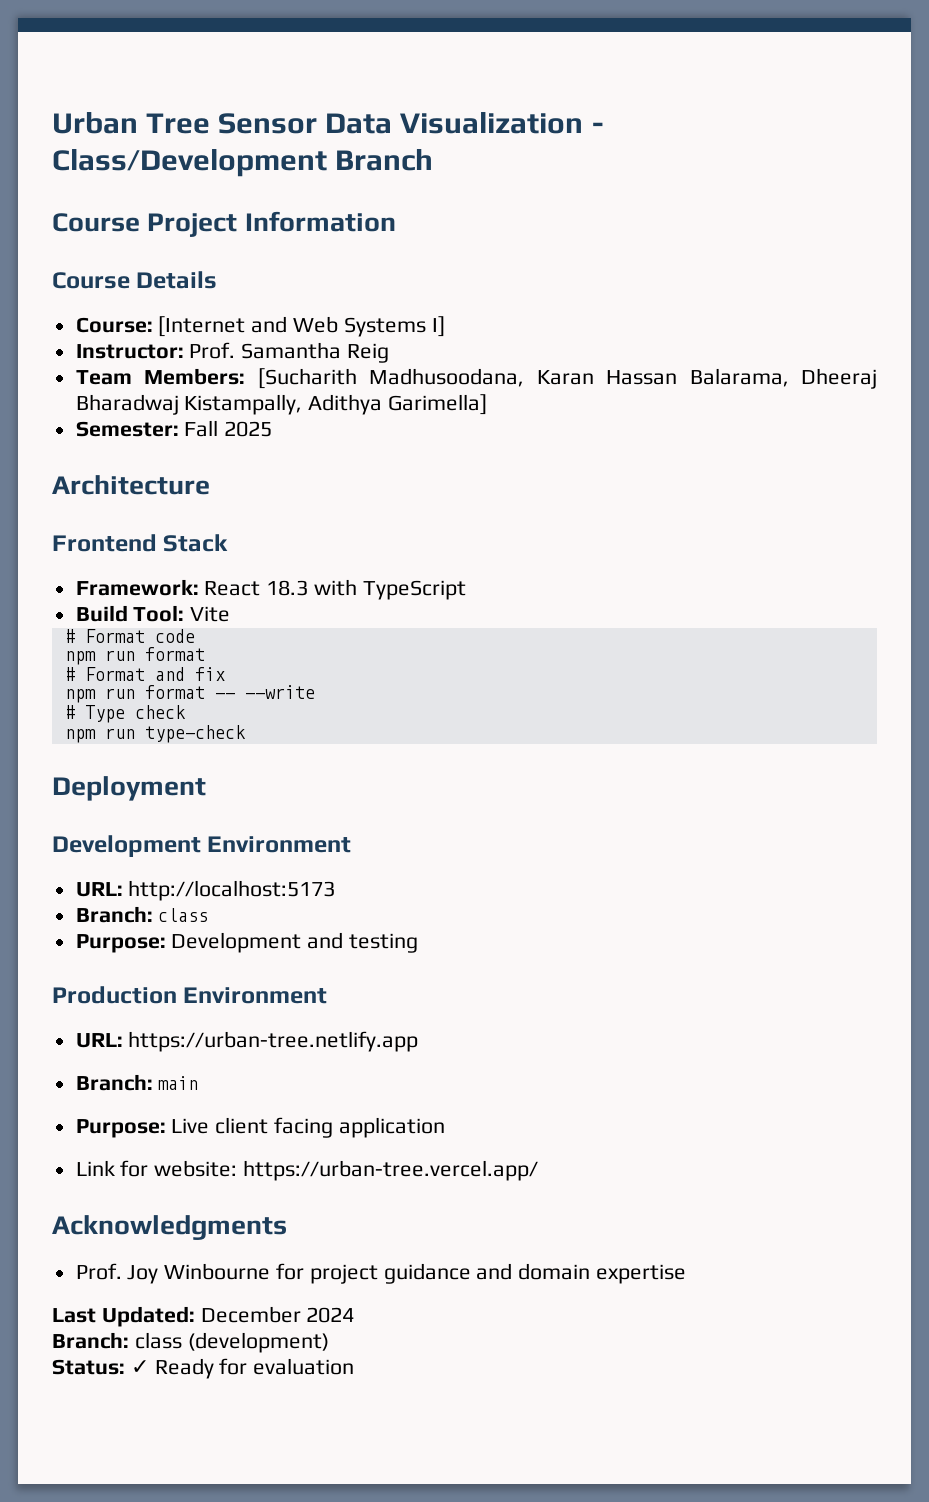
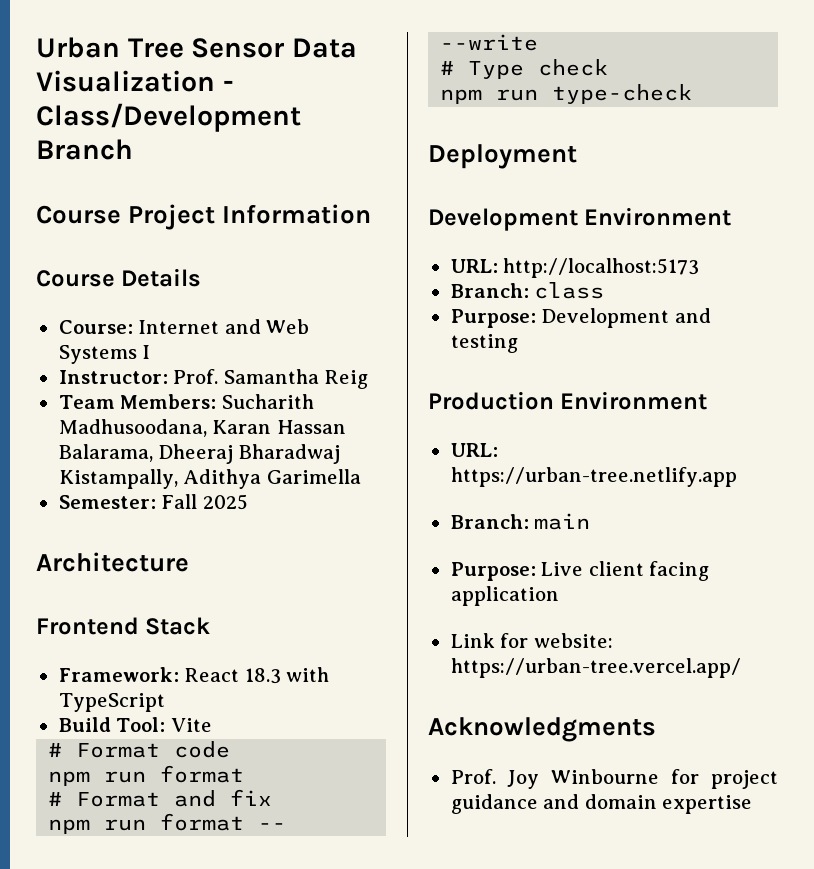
[158,316,246,337] [Internet -> [138,320,220,334] Internet
[431,316,445,337] I] -> [142,345,151,359] I
[257,368,357,389] [Sucharith -> [221,394,314,409] Sucharith
[388,394,488,415] Garimella] -> [266,469,361,484] Garimella
[52,1306,355,1327] [52,1332,329,1353] [52,1358,355,1379] // Last Updated: December 2024 // Branch: class (development) // Status: ✓ Ready for evaluation -> (753, 804) none

